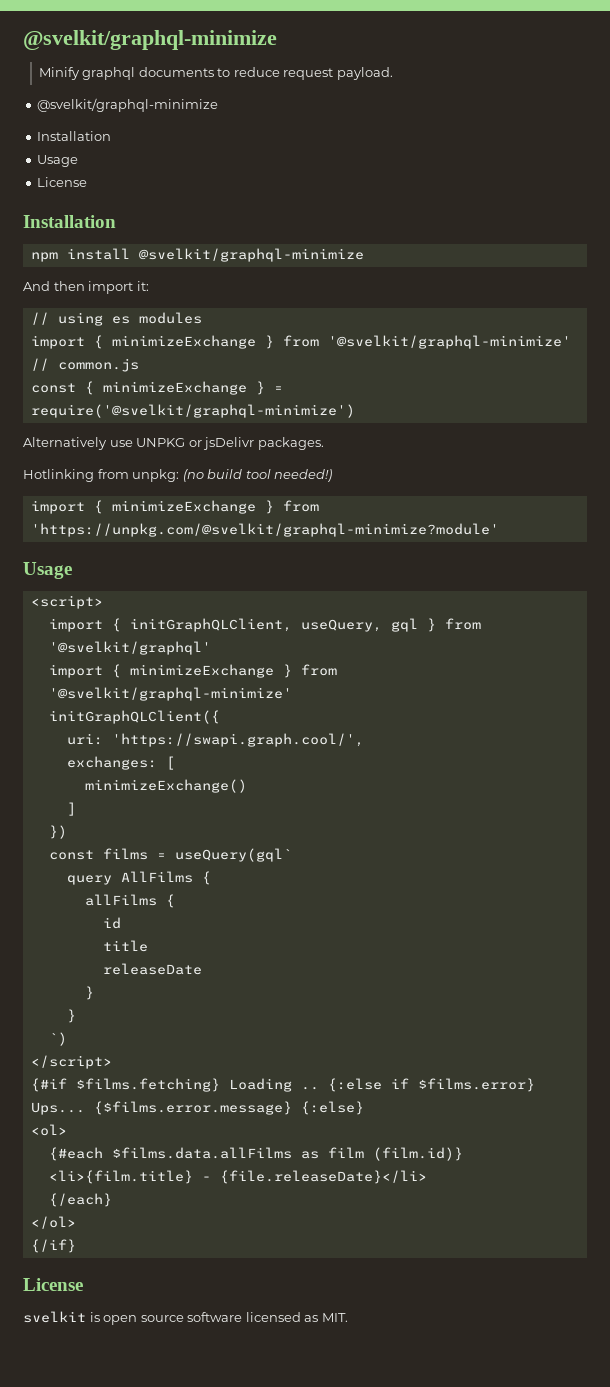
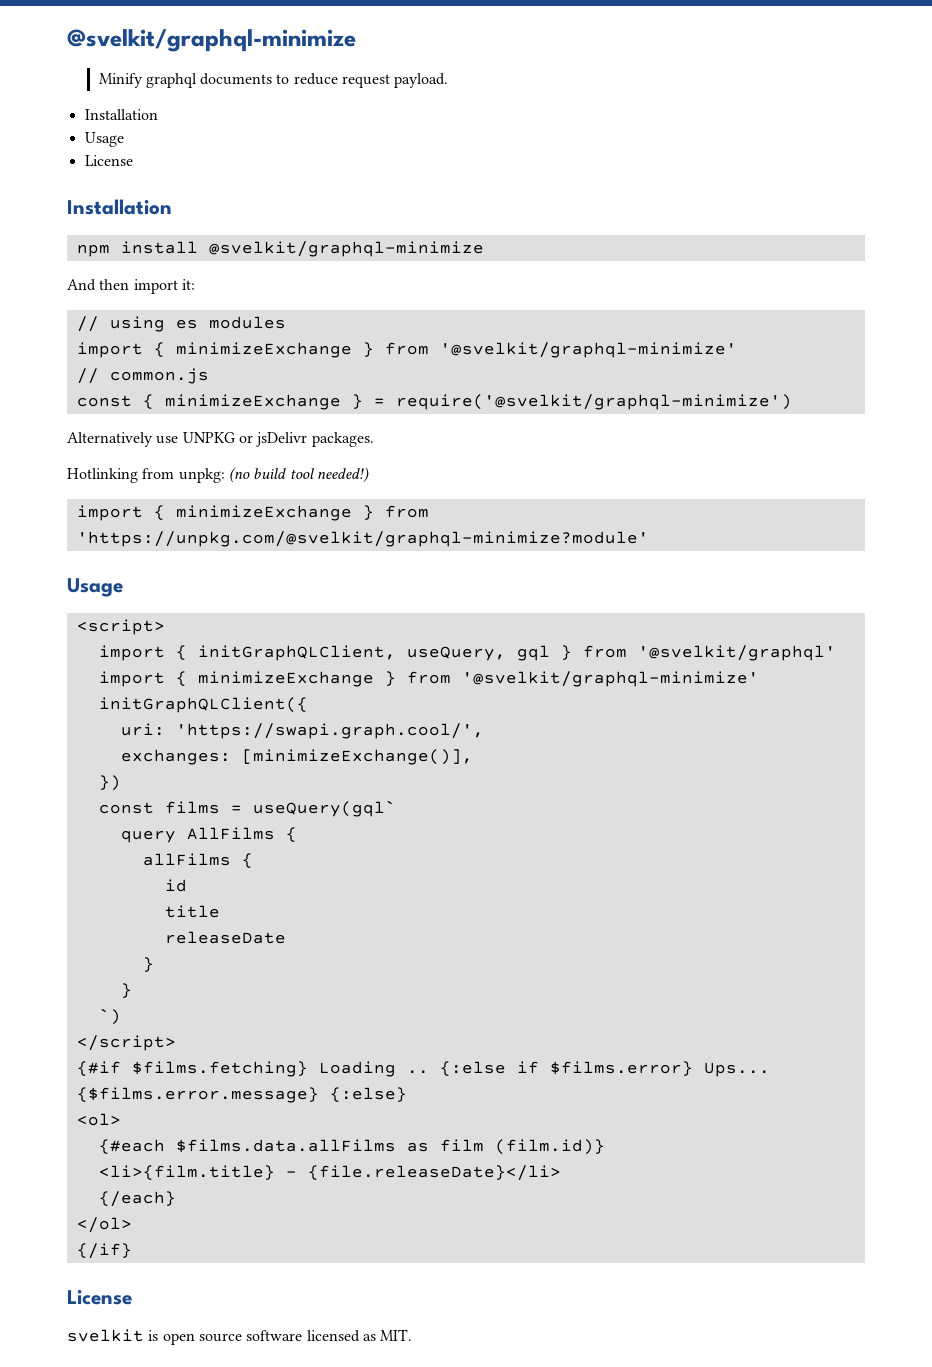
[37,98,219,112] // @svelkit/graphql-minimize -> (449, 80) none
[165,756,175,770] [84,779,247,793] [66,802,76,816] [ // minimizeExchange() // ] -> [241,749,473,765] [minimizeExchange()],

